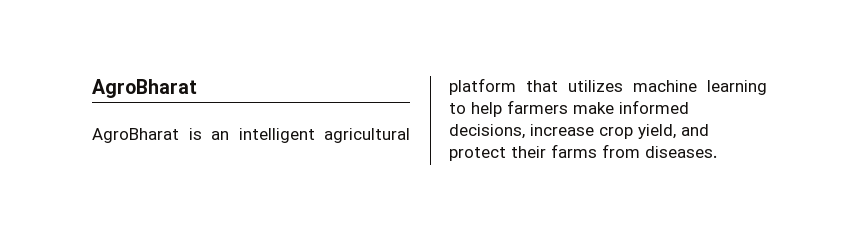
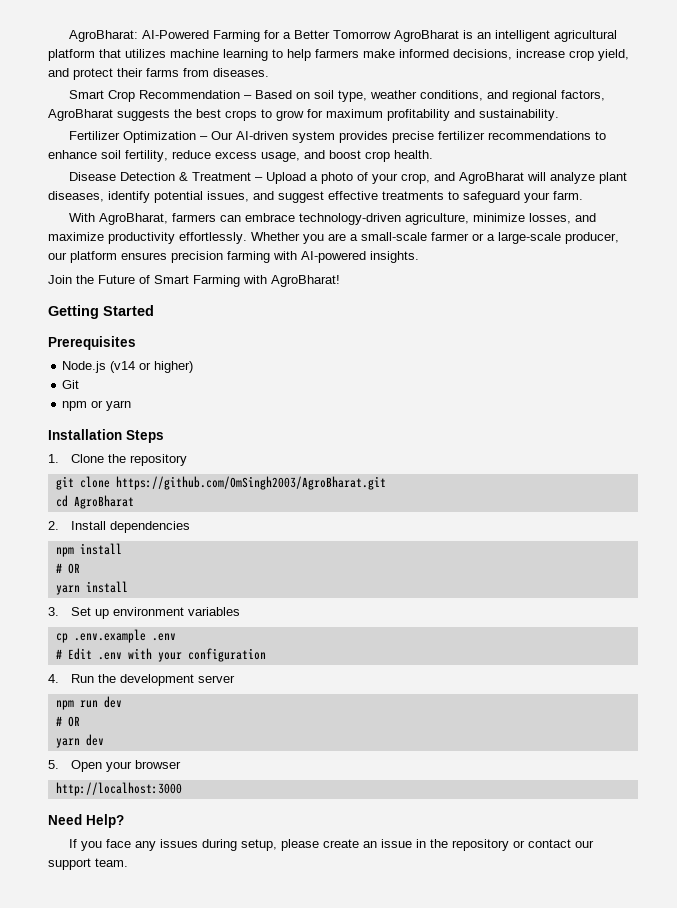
[92,79,197,98] AgroBharat // -> [68,30,391,42] AgroBharat: AI-Powered Farming for a Better Tomorrow
(717, 152) none -> [68,90,605,102] [48,109,559,121] [68,131,606,143] [48,150,433,162] [68,172,627,184] [48,191,583,203] [68,213,596,225] [48,232,619,244] [48,251,419,263] [48,275,340,287] [48,305,154,319] [48,336,136,350] [62,361,194,373] [62,380,80,389] [62,400,132,411] [48,429,164,443] [48,454,188,466] [55,476,386,490] [55,495,134,509] [48,521,191,533] [55,543,122,557] [55,563,80,574] [55,581,128,595] [48,607,241,619] [55,629,176,643] [55,648,266,662] [48,674,236,686] [55,696,122,710] [55,716,80,727] [55,734,104,748] [48,760,182,772] [55,782,182,796] [48,814,124,828] [68,839,594,851] [48,858,128,870] // Smart Crop Recommendation – Based on soil type, weather conditions, and regional factors, AgroBharat suggests the best crops to grow for maximum profitability and sustainability. // Fertilizer Optimization – Our AI-driven system provides precise fertilizer recommendations to enhance soil fertility, reduce excess usage, and boost crop health. // Disease Detection & Treatment – Upload a photo of your crop, and AgroBharat will analyze plant diseases, identify potential issues, and suggest effective treatments to safeguard your farm. // With AgroBharat, farmers can embrace technology-driven agriculture, minimize losses, and maximize productivity effortlessly. Whether you are a small-scale farmer or a large-scale producer, our platform ensures precision farming with AI-powered insights. // Join the Future of Smart Farming with AgroBharat! // Getting Started // Prerequisites // Node.js (v14 or higher) // Git // npm or yarn // Installation Steps // 1. Clone the repository // git clone https://github.com/OmSingh2003/AgroBharat.git // cd AgroBharat // 2. Install dependencies // npm install // # OR // yarn install // 3. Set up environment variables // cp .env.example .env // # Edit .env with your configuration // 4. Run the development server // npm run dev // # OR // yarn dev // 5. Open your browser // http://localhost:3000 // Need Help? // If you face any issues during setup, please create an issue in the repository or contact our support team.

